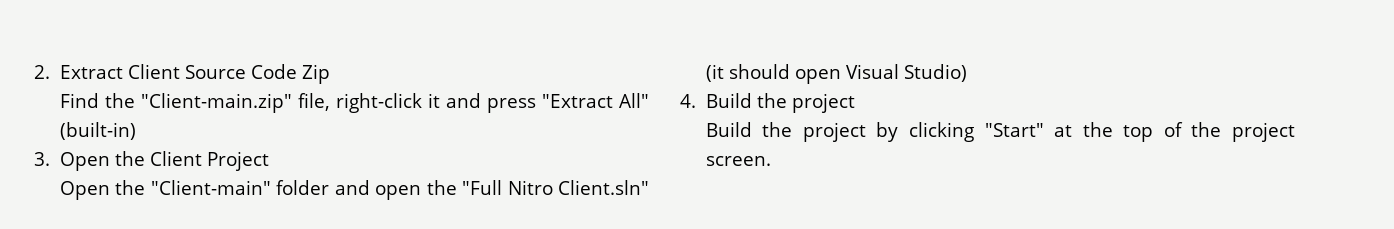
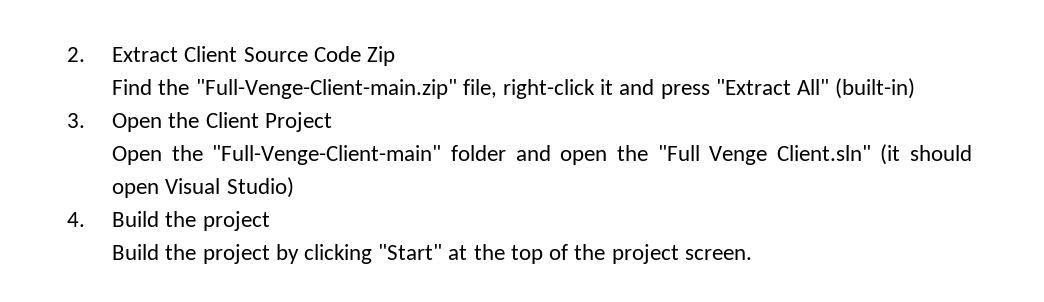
[140,93,292,113] "Client-main.zip" -> [195,79,457,99] "Full-Venge-Client-main.zip"
[150,180,271,195] "Client-main" -> [212,145,442,165] "Full-Venge-Client-main"
[507,180,553,195] Nitro -> [709,146,768,165] Venge

